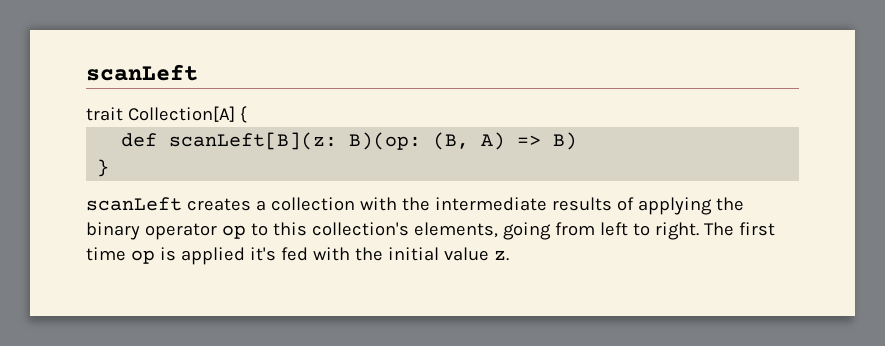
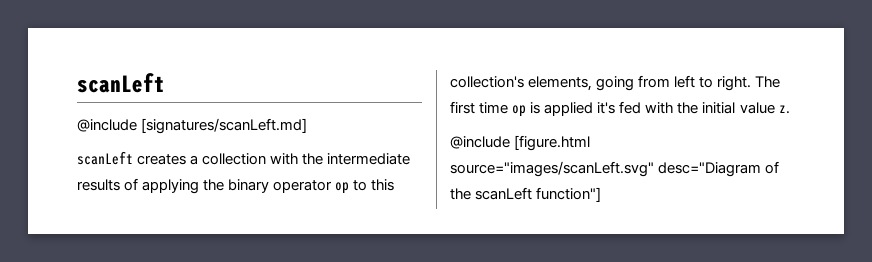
[86,106,247,123] [121,132,578,150] [97,159,110,177] trait Collection[A] { // def scanLeft[B](z: B)(op: (B, A) => B) // } -> [77,118,308,134] @include [signatures/scanLeft.md]
(509, 255) none -> [450,135,591,151] [450,161,780,177] [450,187,602,202] // @include [figure.html source="images/scanLeft.svg" desc="Diagram of the scanLeft function"]

